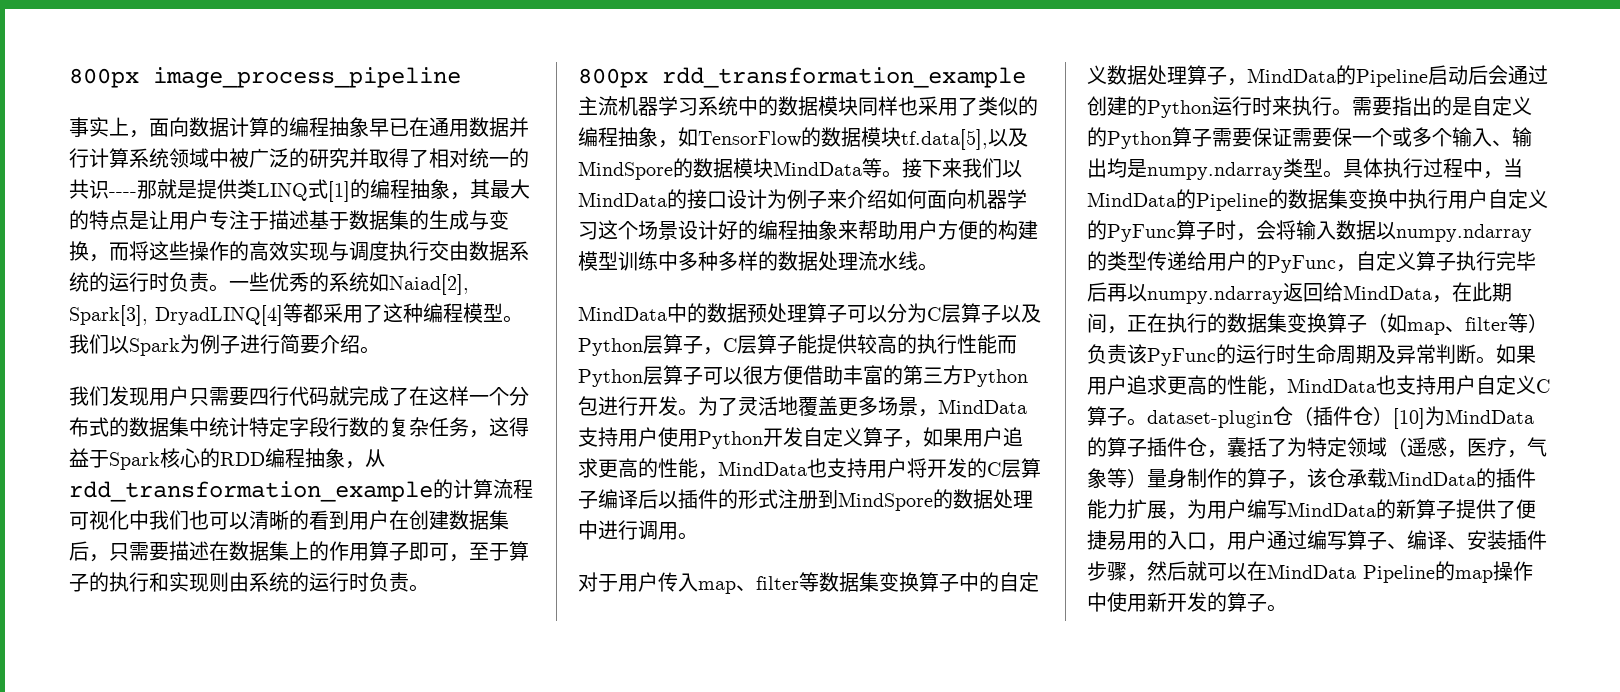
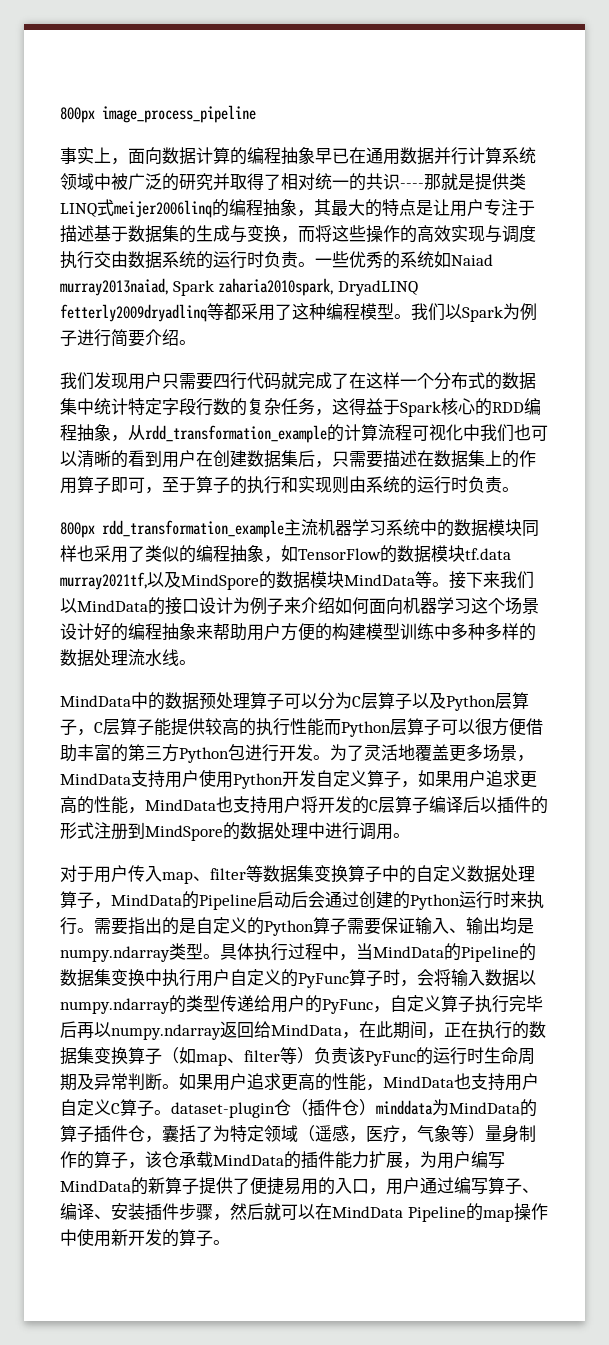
[328,181,350,202] [1] -> [114,200,212,218] meijer2006linq
[389,274,469,295] [69,305,283,326] Naiad[2], Spark[3], DryadLINQ[4] -> [451,254,493,266] [60,278,418,296] [60,304,207,322] Naiad murray2013naiad, Spark zaharia2010spark, DryadLINQ fetterly2009dryadlinq
[901,129,988,150] tf.data[5], -> [465,548,511,560] [60,572,147,590] tf.data murray2021tf,
[1292,127,1452,147] 需要保一个或多个 -> (415, 925) none
[1393,408,1425,429] [10] -> [376,1100,433,1115] minddata

